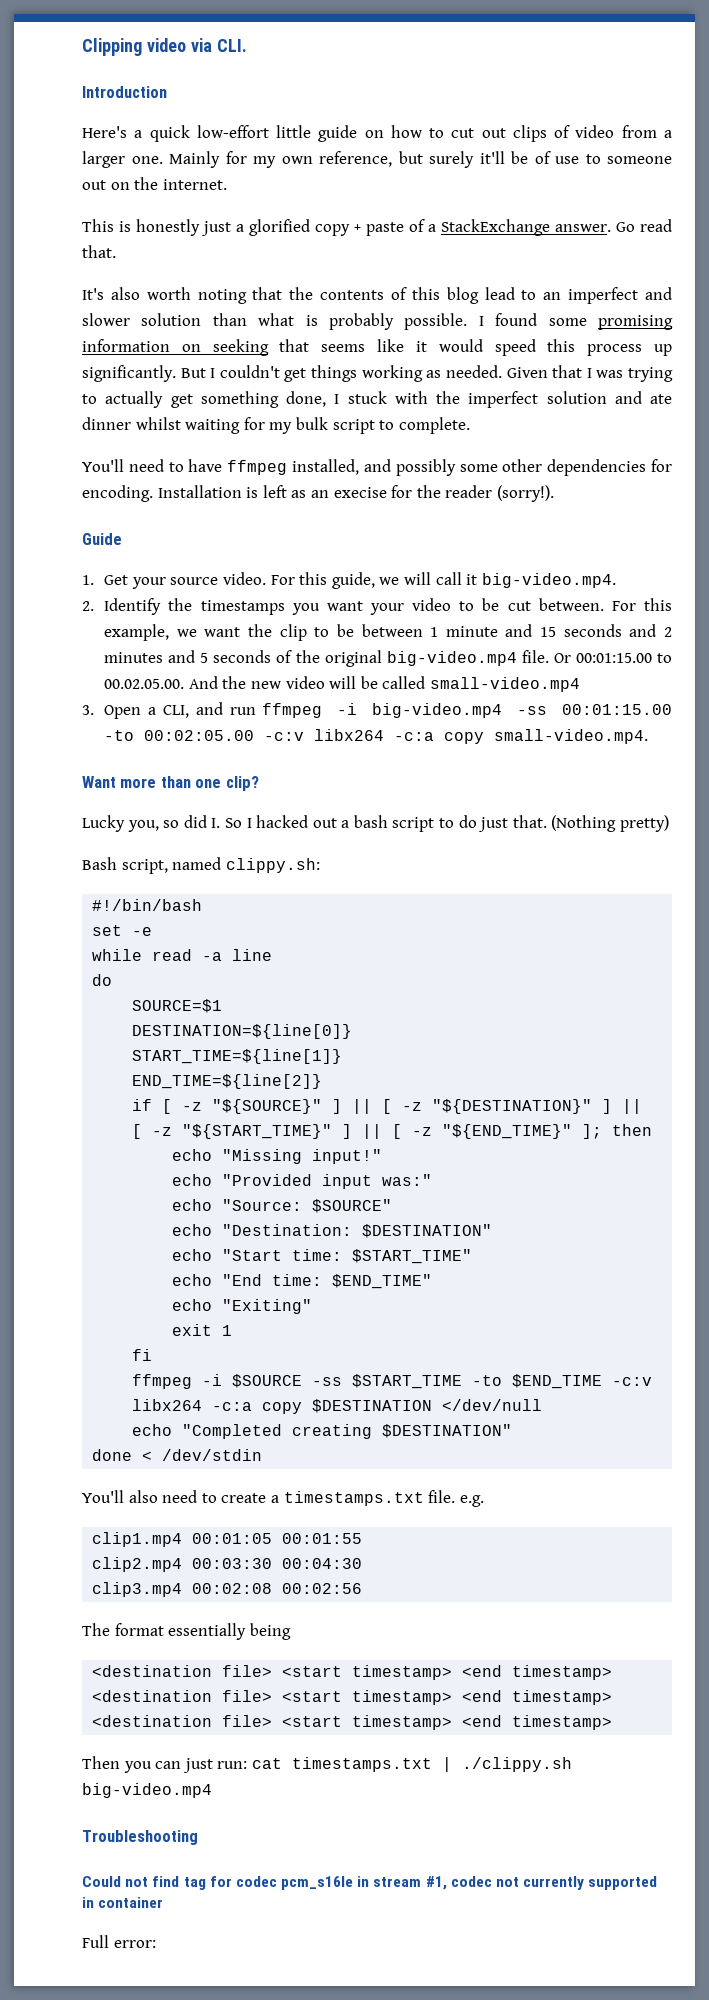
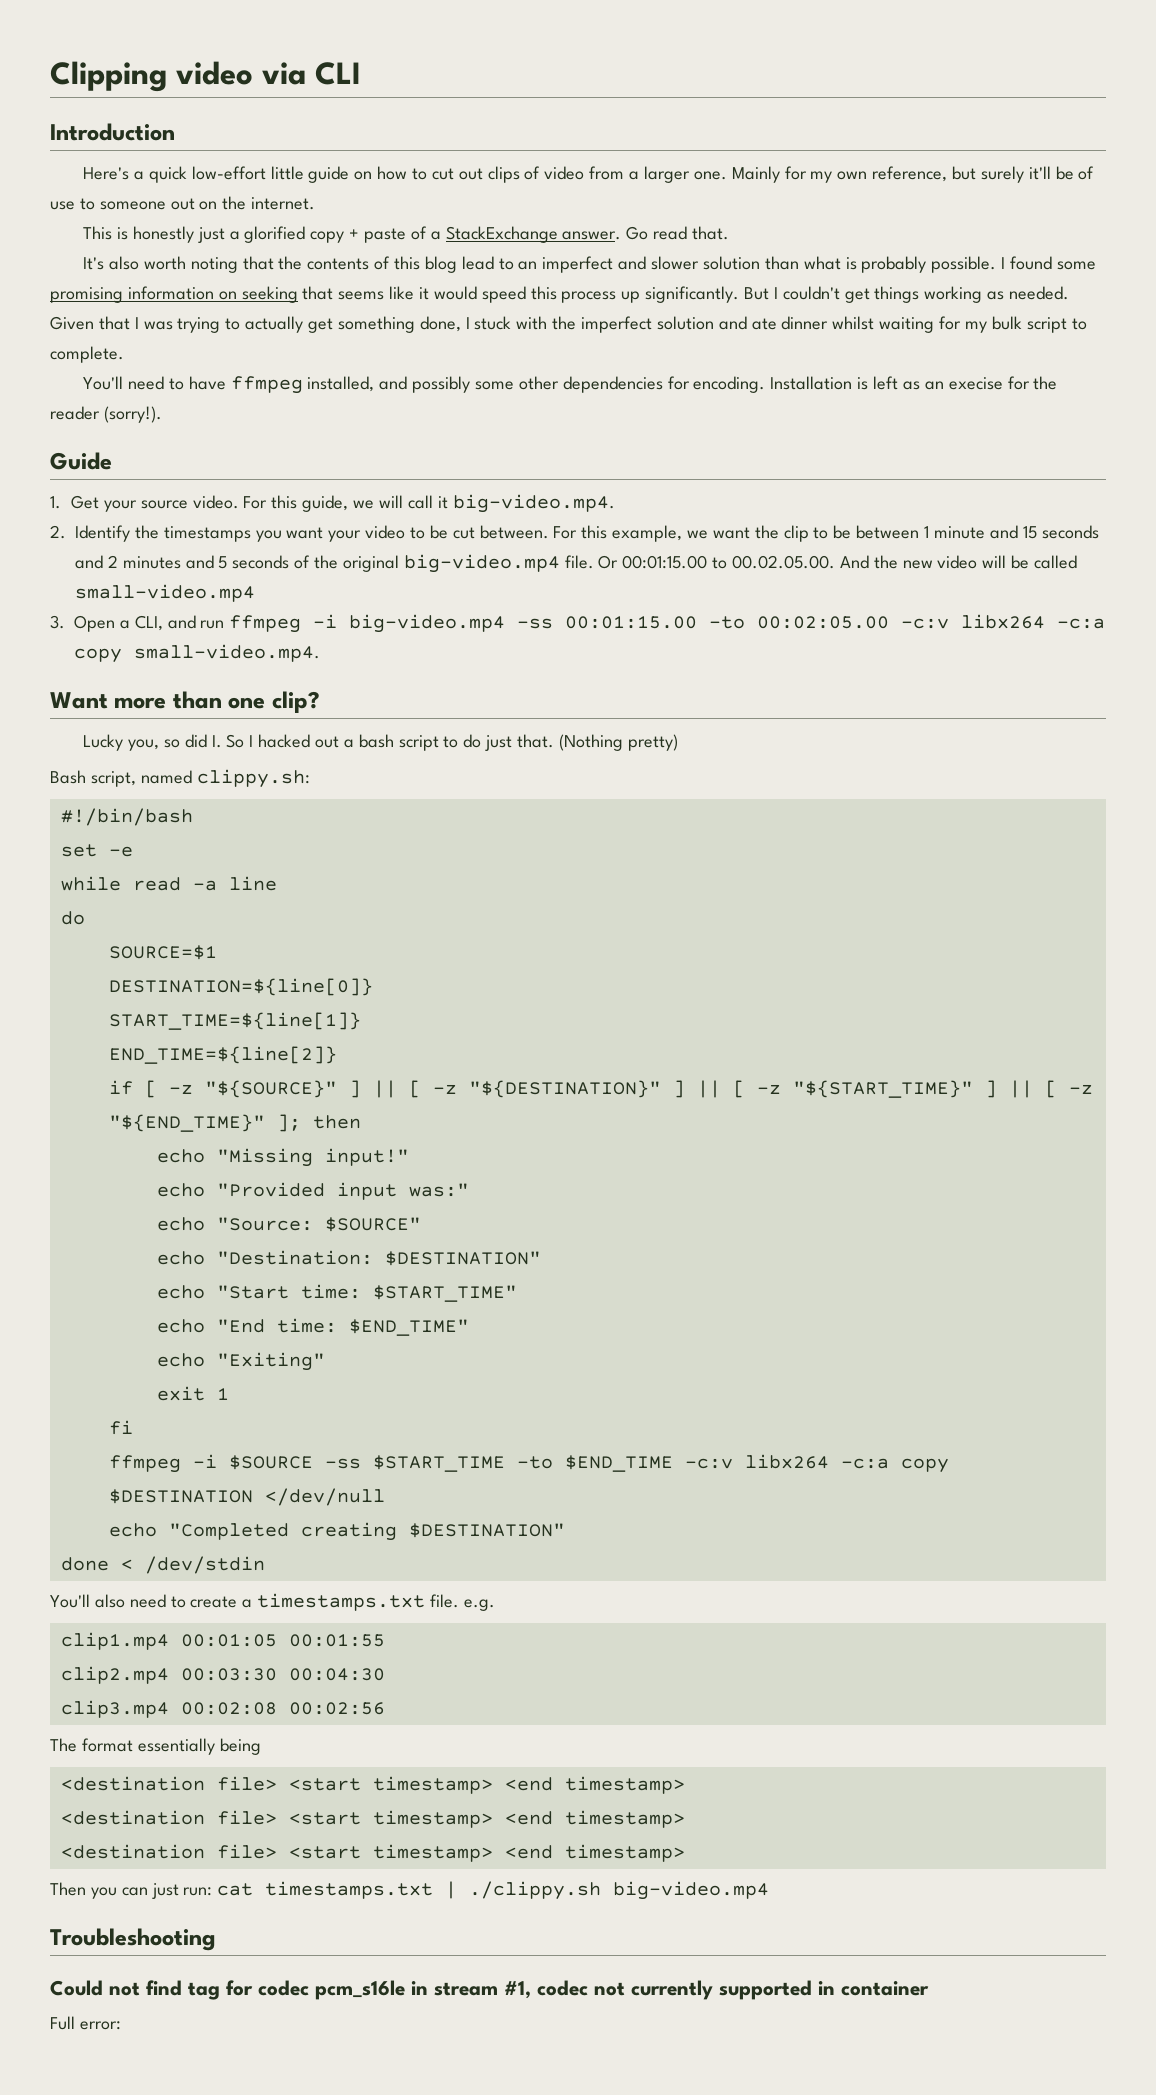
[216,39,247,52] CLI. -> [315,62,361,85] CLI

